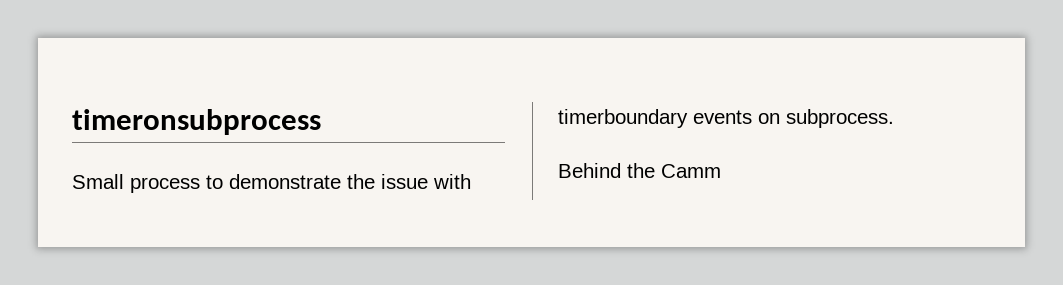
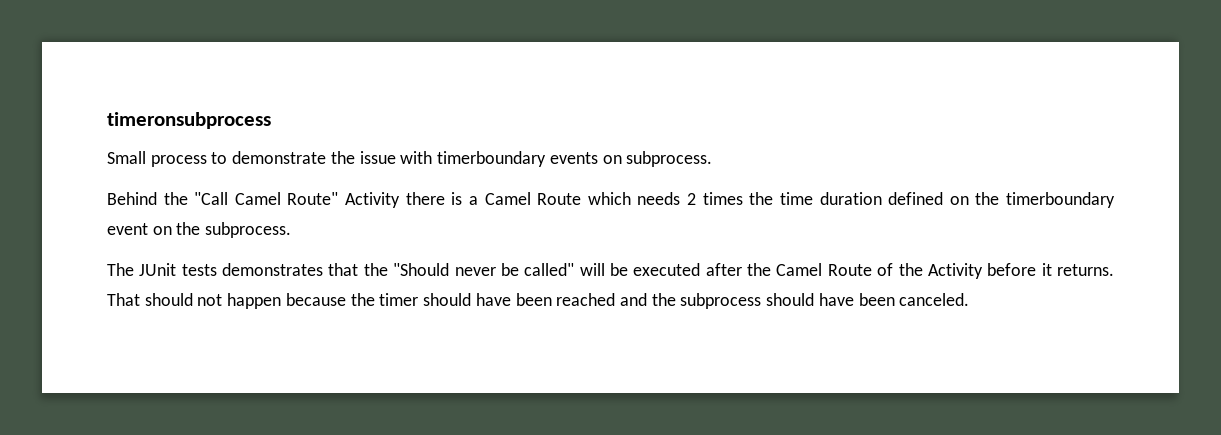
[661,164,721,178] Camm -> [194,192,1115,208] [107,222,292,238] [107,263,1114,279] [107,293,970,309] "Call Camel Route" Activity there is a Camel Route which needs 2 times the time duration defined on the timerboundary event on the subprocess. // The JUnit tests demonstrates that the "Should never be called" will be executed after the Camel Route of the Activity before it returns. That should not happen because the timer should have been reached and the subprocess should have been canceled.

